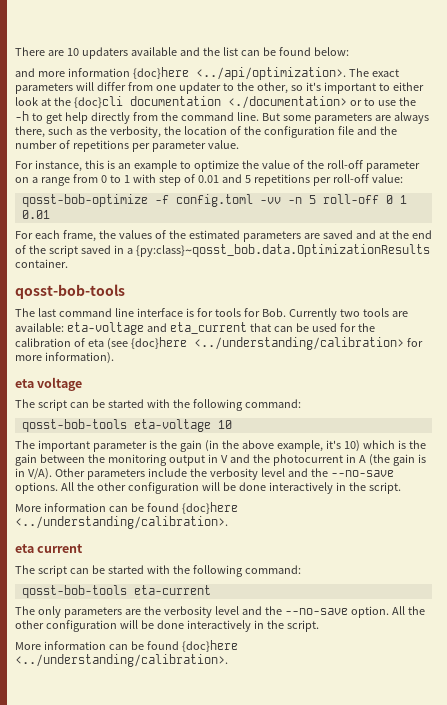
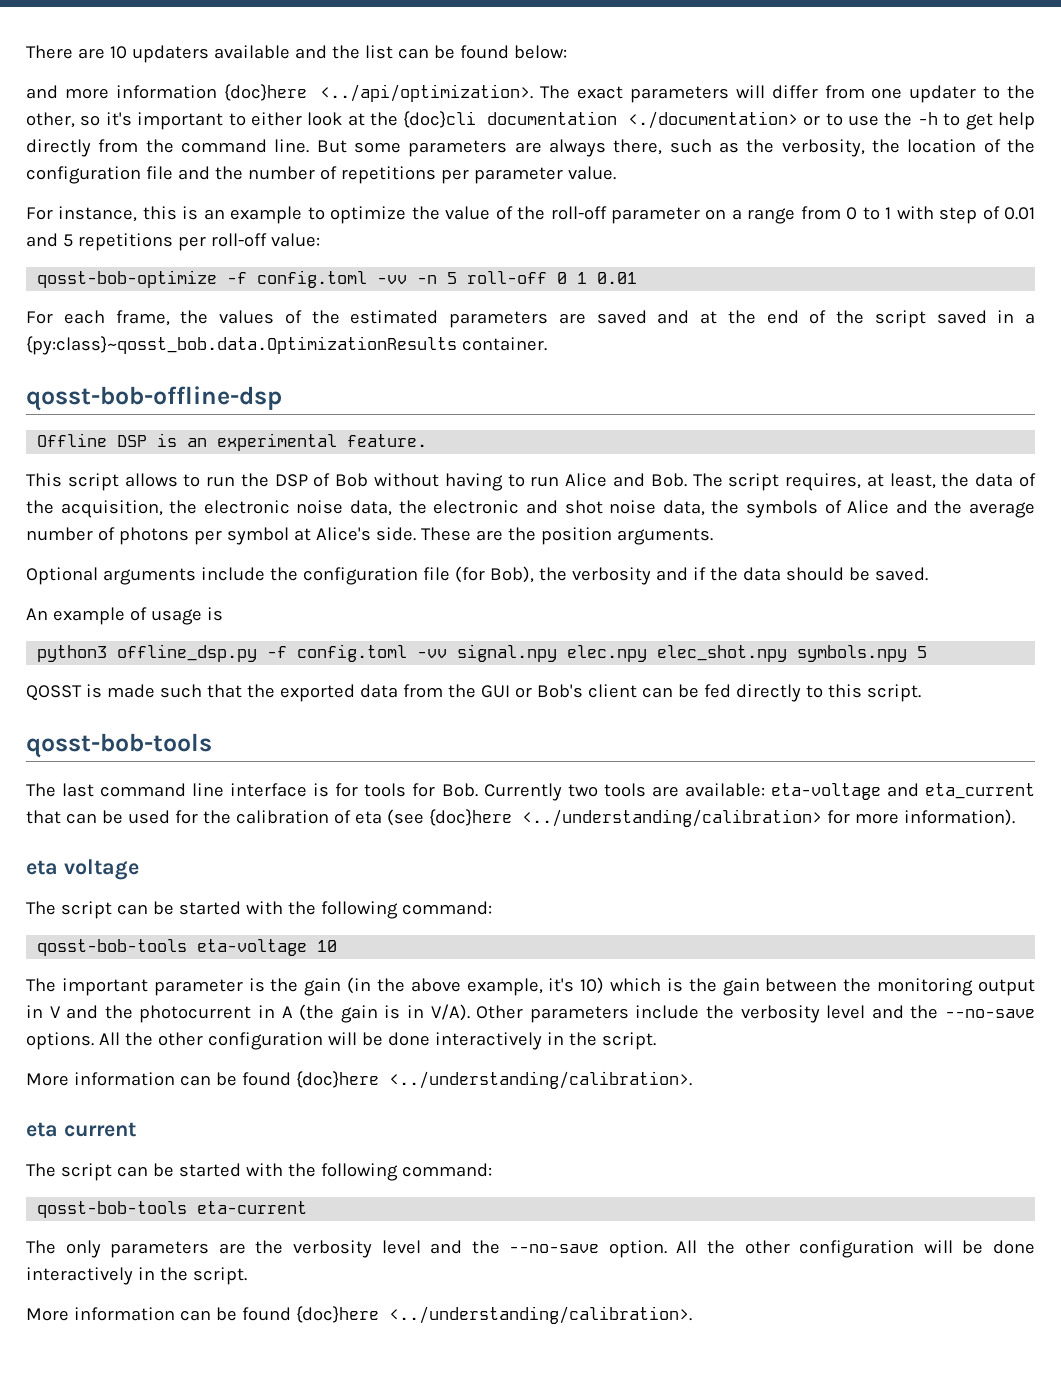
(68, 263) none -> [26,386,282,411] [37,433,428,451] [26,473,1036,491] [26,500,1035,518] [26,527,713,545] [26,566,928,585] [26,607,223,625] [37,644,928,662] [26,684,921,702] // qosst-bob-offline-dsp // Offline DSP is an experimental feature. // This script allows to run the DSP of Bob without having to run Alice and Bob. The script requires, at least, the data of the acquisition, the electronic noise data, the electronic and shot noise data, the symbols of Alice and the average number of photons per symbol at Alice's side. These are the position arguments. // Optional arguments include the configuration file (for Bob), the verbosity and if the data should be saved. // An example of usage is // python3 offline_dsp.py -f config.toml -vv signal.npy elec.npy elec_shot.npy symbols.npy 5 // QOSST is made such that the exported data from the GUI or Bob's client can be fed directly to this script.

